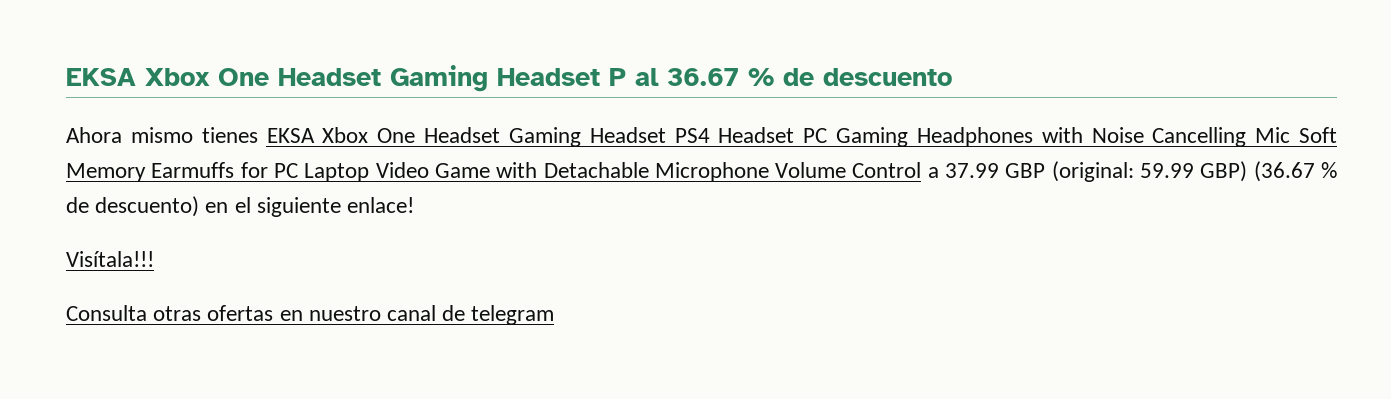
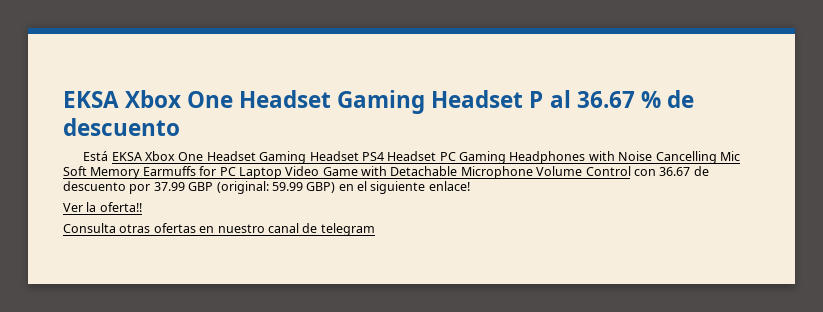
[66,127,258,143] Ahora mismo tienes -> [83,151,109,161] Está
[927,167,939,178] a -> [633,166,709,176] [63,181,151,194] con 36.67 de descuento por
[1253,161,1337,182] [66,196,200,217] (36.67 % de descuento) -> (336, 187) none
[66,251,154,267] Visítala!!! -> [63,202,142,212] Ver la oferta!!

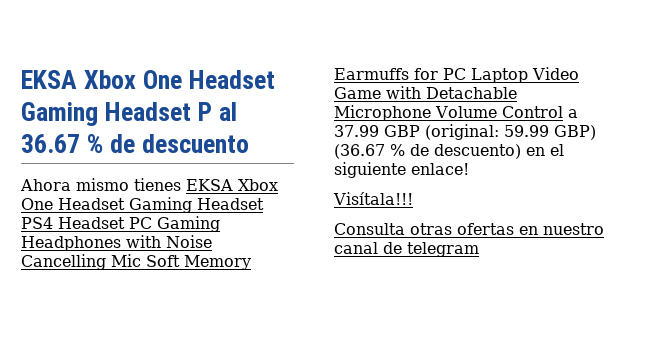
[83,151,109,161] Está -> [20,178,181,191] Ahora mismo tienes
[633,166,709,176] [63,181,151,194] con 36.67 de descuento por -> [567,109,578,118] a
(336, 187) none -> [334,144,521,159] (36.67 % de descuento)
[63,202,142,212] Ver la oferta!! -> [333,192,413,205] Visítala!!!

